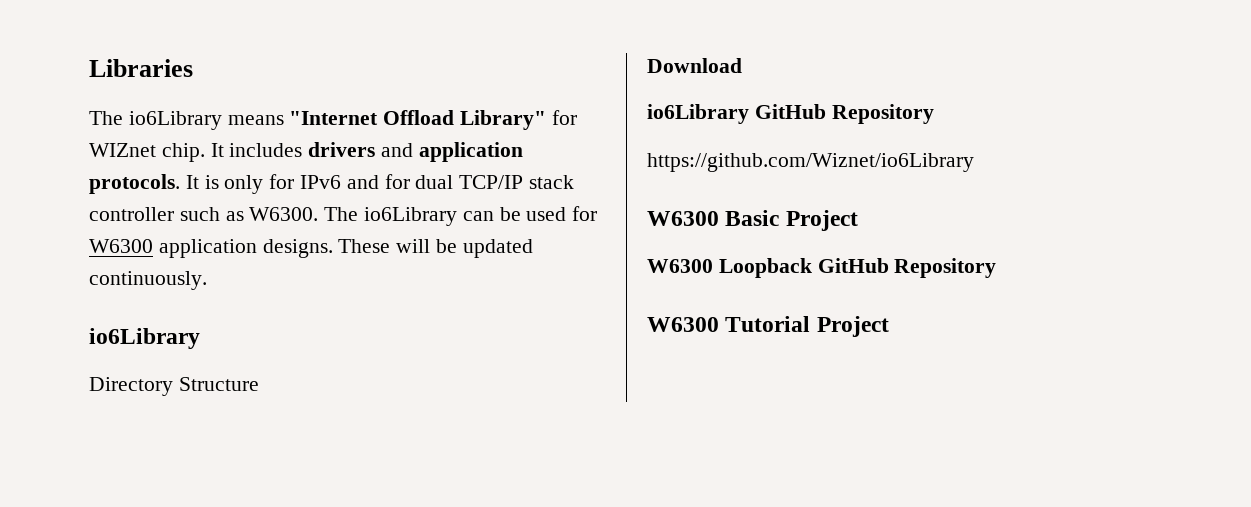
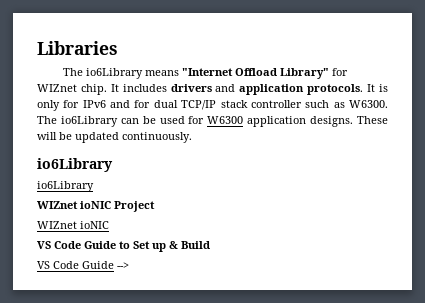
[89,377,259,396] [647,58,742,73] [647,104,934,124] [647,153,974,172] [647,210,858,231] [647,258,997,278] [647,316,889,337] Directory Structure // Download // io6Library GitHub Repository // https://github.com/Wiznet/io6Library // W6300 Basic Project // W6300 Loopback GitHub Repository // W6300 Tutorial Project -> [37,181,94,192] [37,201,155,212] [37,221,109,229] [37,241,210,252] [37,261,129,269] io6Library // WIZnet ioNIC Project // WIZnet ioNIC // VS Code Guide to Set up & Build // VS Code Guide -->

